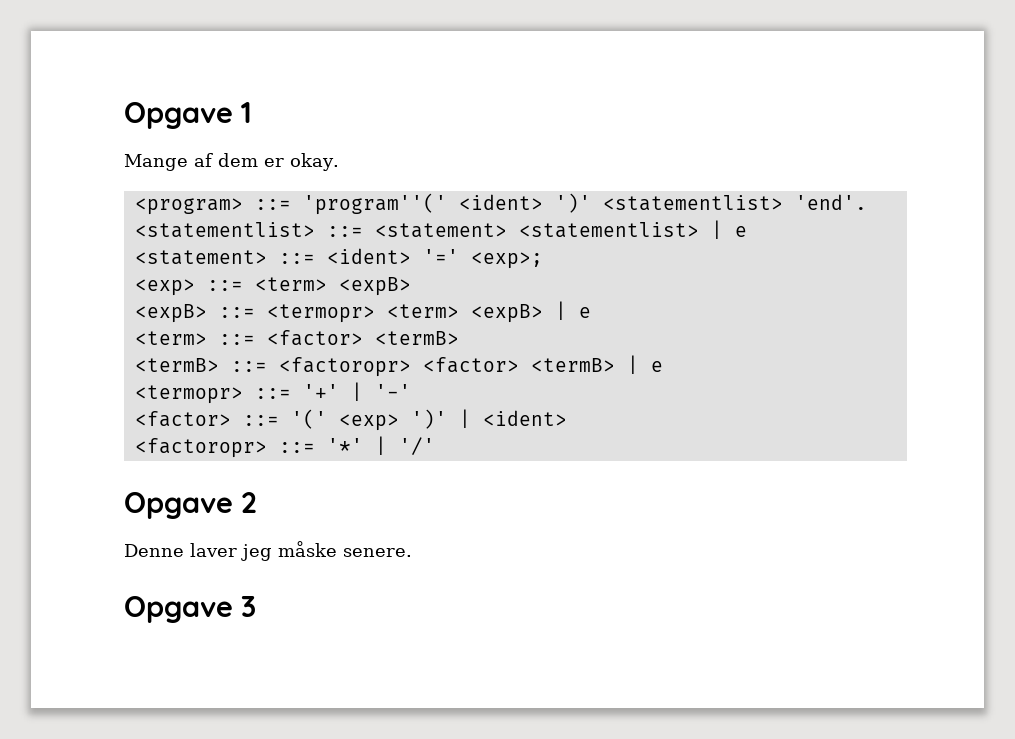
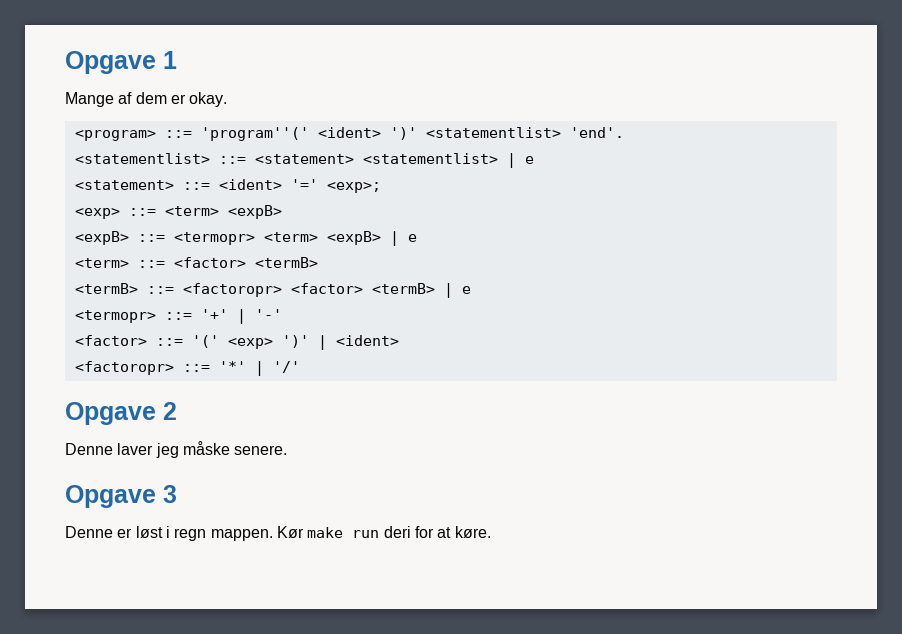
(256, 606) none -> [65,526,491,541] // Denne er løst i regn mappen. Kør make run deri for at køre.

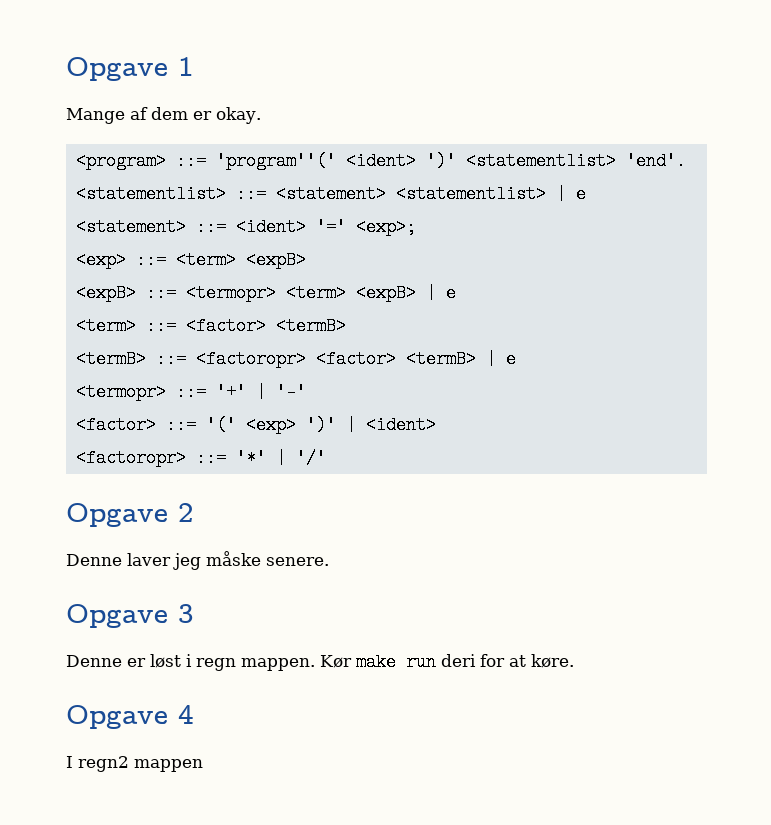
(491, 532) none -> [66,705,194,729] [66,756,203,772] // Opgave 4 // I regn2 mappen

